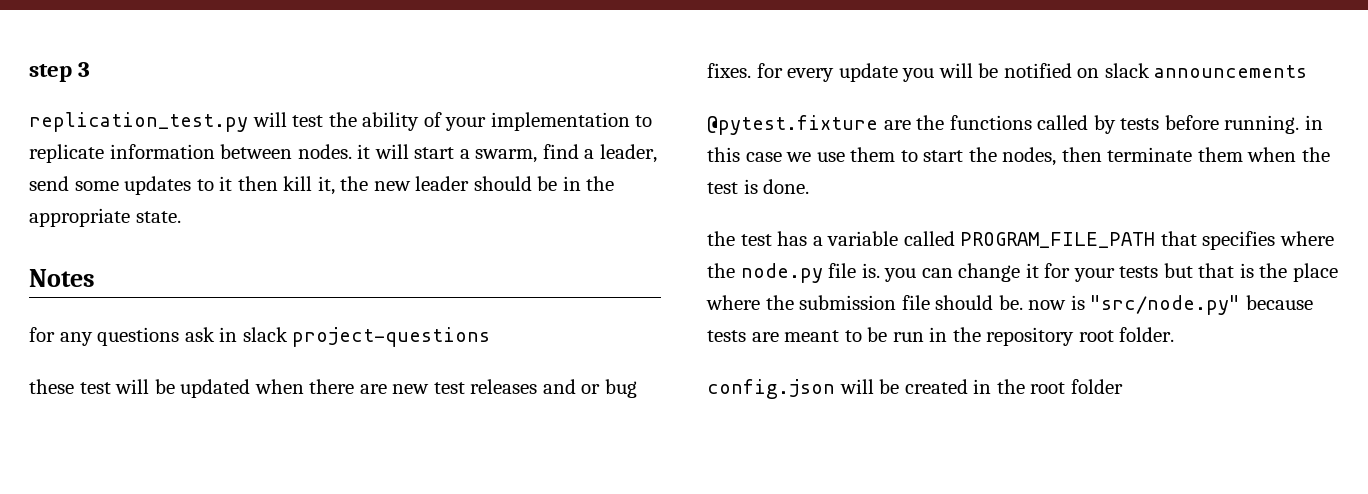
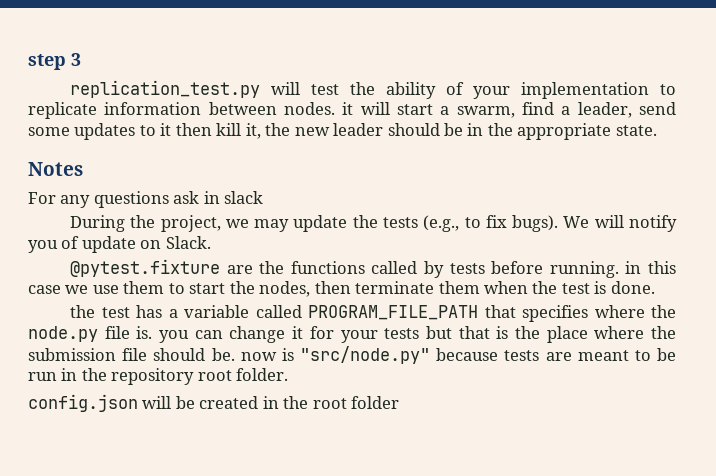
[29,327,55,342] for -> [28,192,56,204] For
[292,327,491,347] [29,379,637,398] [707,63,1308,82] project-questions // these test will be updated when there are new test releases and or bug fixes. for every update you will be notified on slack announcements -> [70,215,677,232] [28,236,211,253] // During the project, we may update the tests (e.g., to fix bugs). We will notify you of update on Slack.

